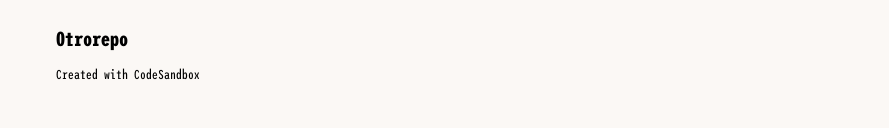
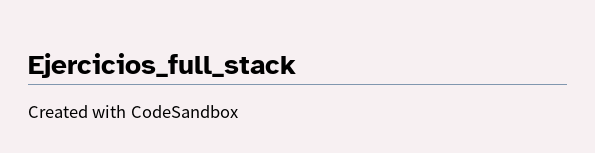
[56,31,128,51] Otrorepo -> [28,53,296,78] Ejercicios_full_stack

